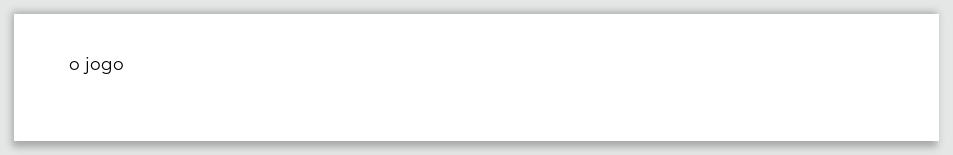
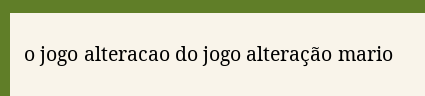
(124, 65) none -> [83,46,393,67] alteracao do jogo alteração mario

